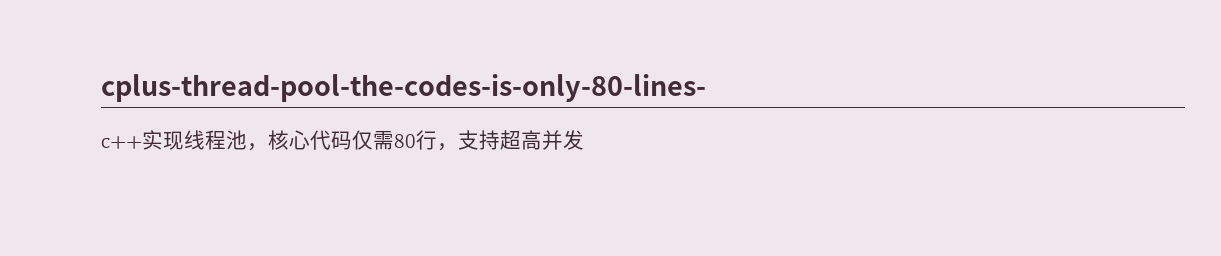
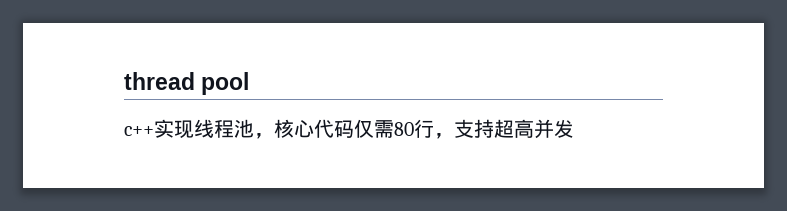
[101,74,706,102] cplus-thread-pool-the-codes-is-only-80-lines- -> [124,72,250,95] thread pool

